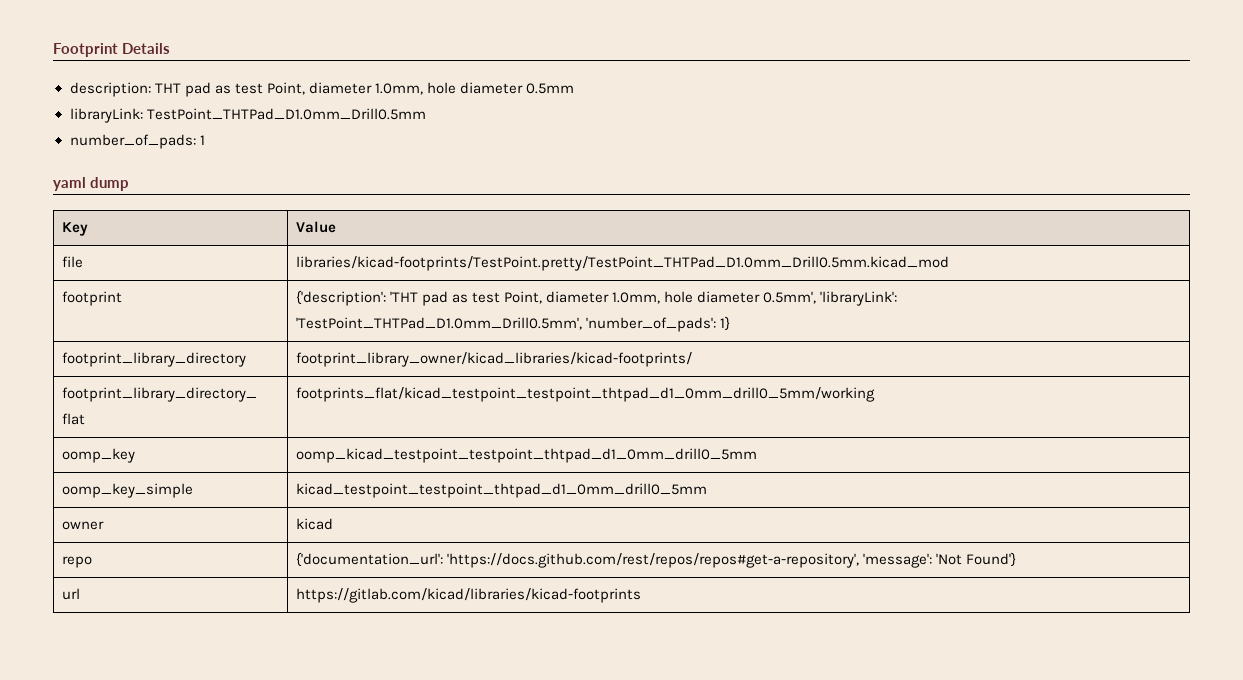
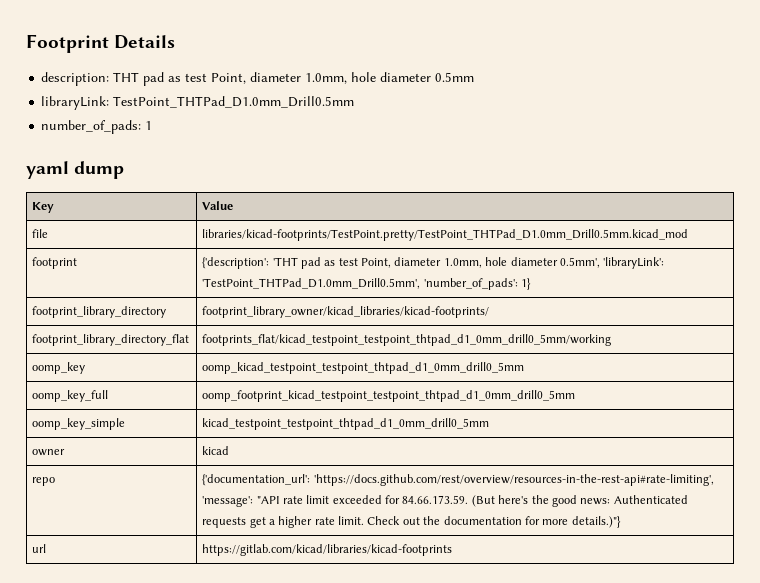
(757, 455) none -> [32,390,109,402] [202,390,576,402] // oomp_key_full | oomp_footprint_kicad_testpoint_testpoint_thtpad_d1_0mm_drill0_5mm
[446,552,1016,568] 'https://docs.github.com/rest/repos/repos#get-a-repository', 'message': 'Not Found'} -> [313,474,714,486] [202,495,688,507] [202,516,621,528] 'https://docs.github.com/rest/overview/resources-in-the-rest-api#rate-limiting', 'message': "API rate limit exceeded for 84.66.173.59. (But here's the good news: Authenticated requests get a higher rate limit. Check out the documentation for more details.)"}

